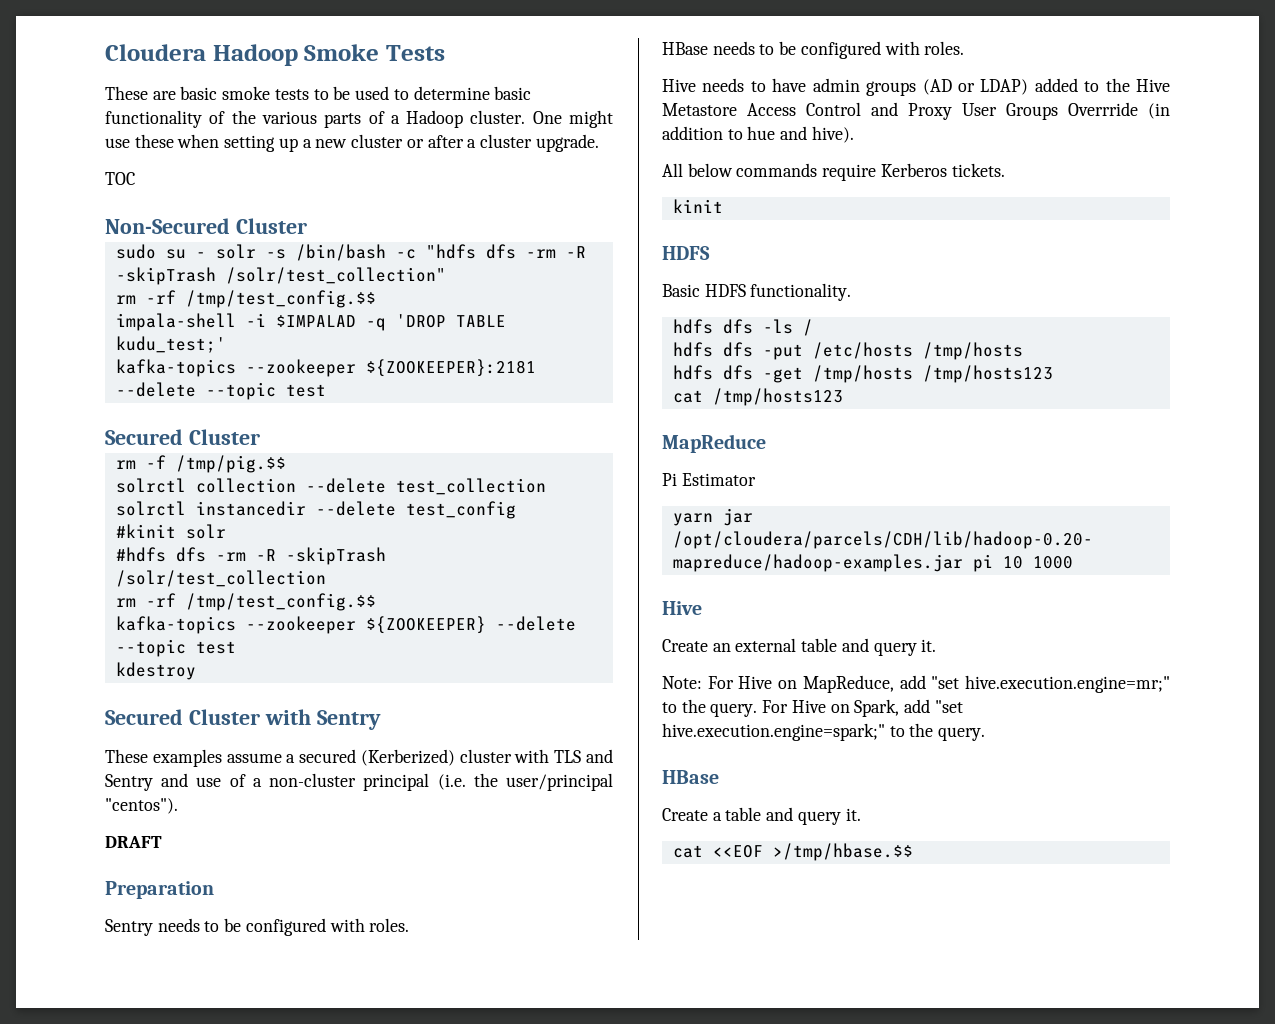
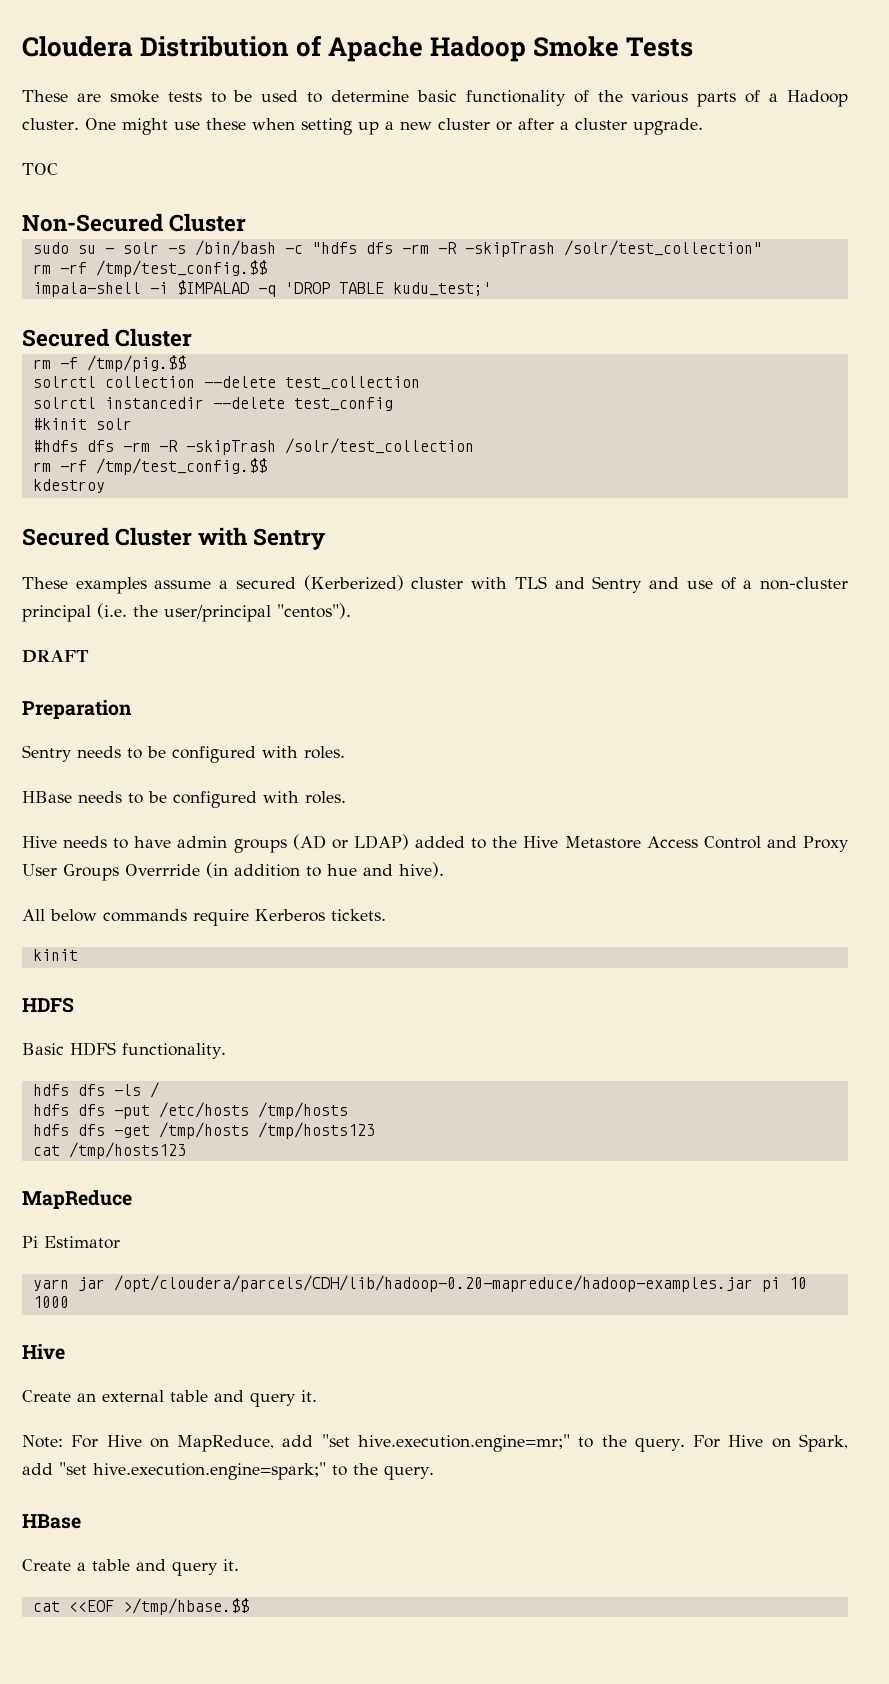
(206, 52) none -> [140,35,424,62] Distribution of Apache
[180,86,218,100] basic -> (101, 97) none
[115,359,536,377] [115,382,326,400] // kafka-topics --zookeeper ${ZOOKEEPER}:2181 --delete --topic test -> (492, 289) none
[115,616,576,634] [115,639,236,657] // kafka-topics --zookeeper ${ZOOKEEPER} --delete --topic test -> (267, 466) none

